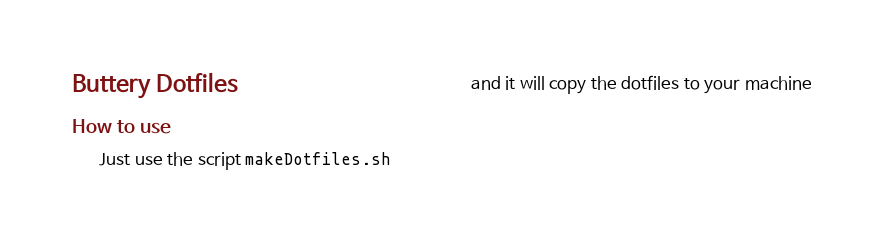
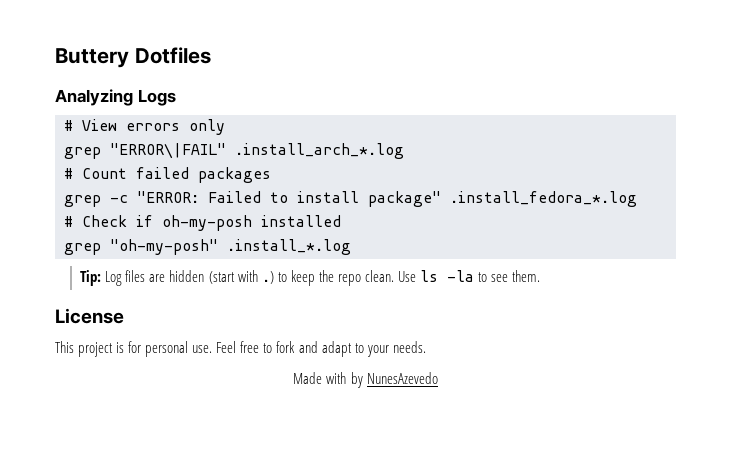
[72,119,171,134] [99,152,392,170] [471,75,812,94] How to use // Just use the script makeDotfiles.sh and it will copy the dotfiles to your machine -> [55,89,176,106] [64,119,225,135] [64,143,404,159] [64,167,271,183] [64,191,637,207] [64,215,341,231] [64,239,351,255] [80,270,541,286] [55,308,124,324] [55,341,426,357] [293,372,438,388] Analyzing Logs // # View errors only // grep "ERROR\|FAIL" .install_arch_*.log // # Count failed packages // grep -c "ERROR: Failed to install package" .install_fedora_*.log // # Check if oh-my-posh installed // grep "oh-my-posh" .install_*.log // Tip: Log files are hidden (start with .) to keep the repo clean. Use ls -la to see them. // License // This project is for personal use. Feel free to fork and adapt to your needs. // Made with by NunesAzevedo

